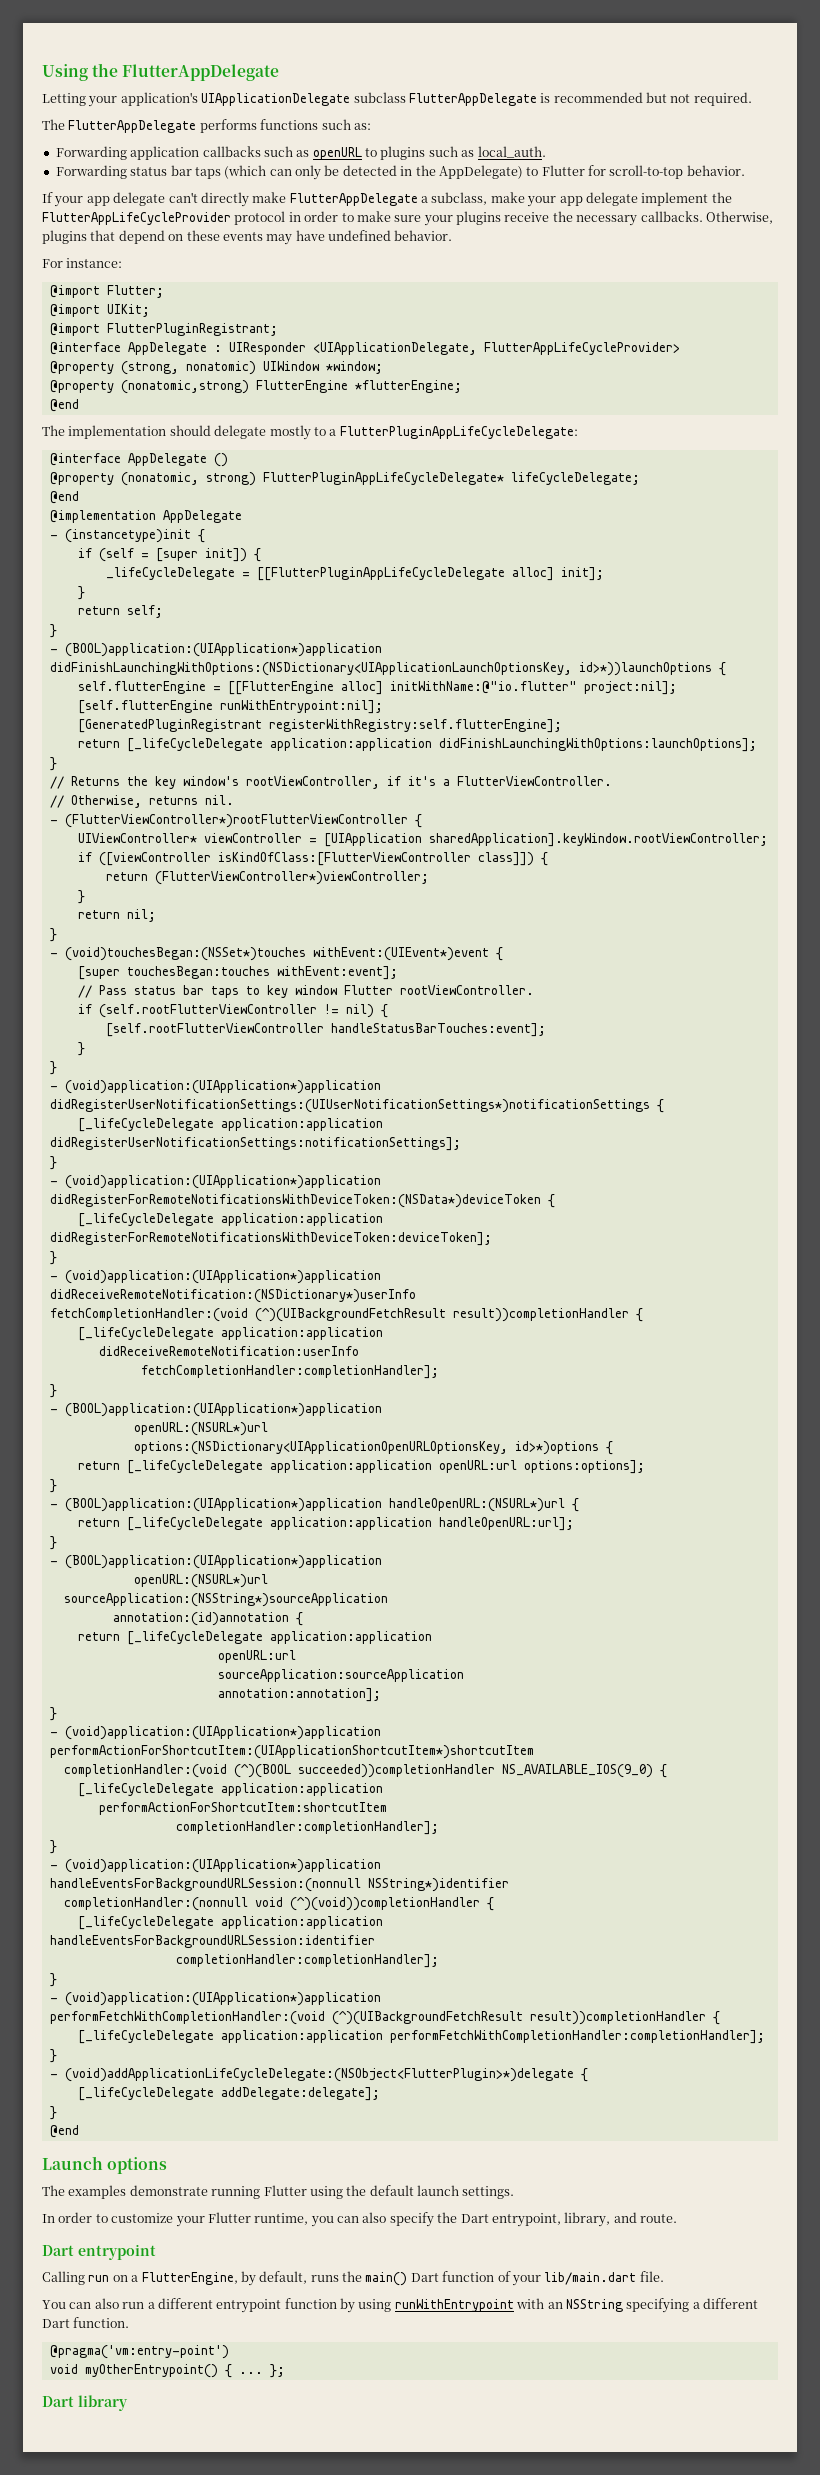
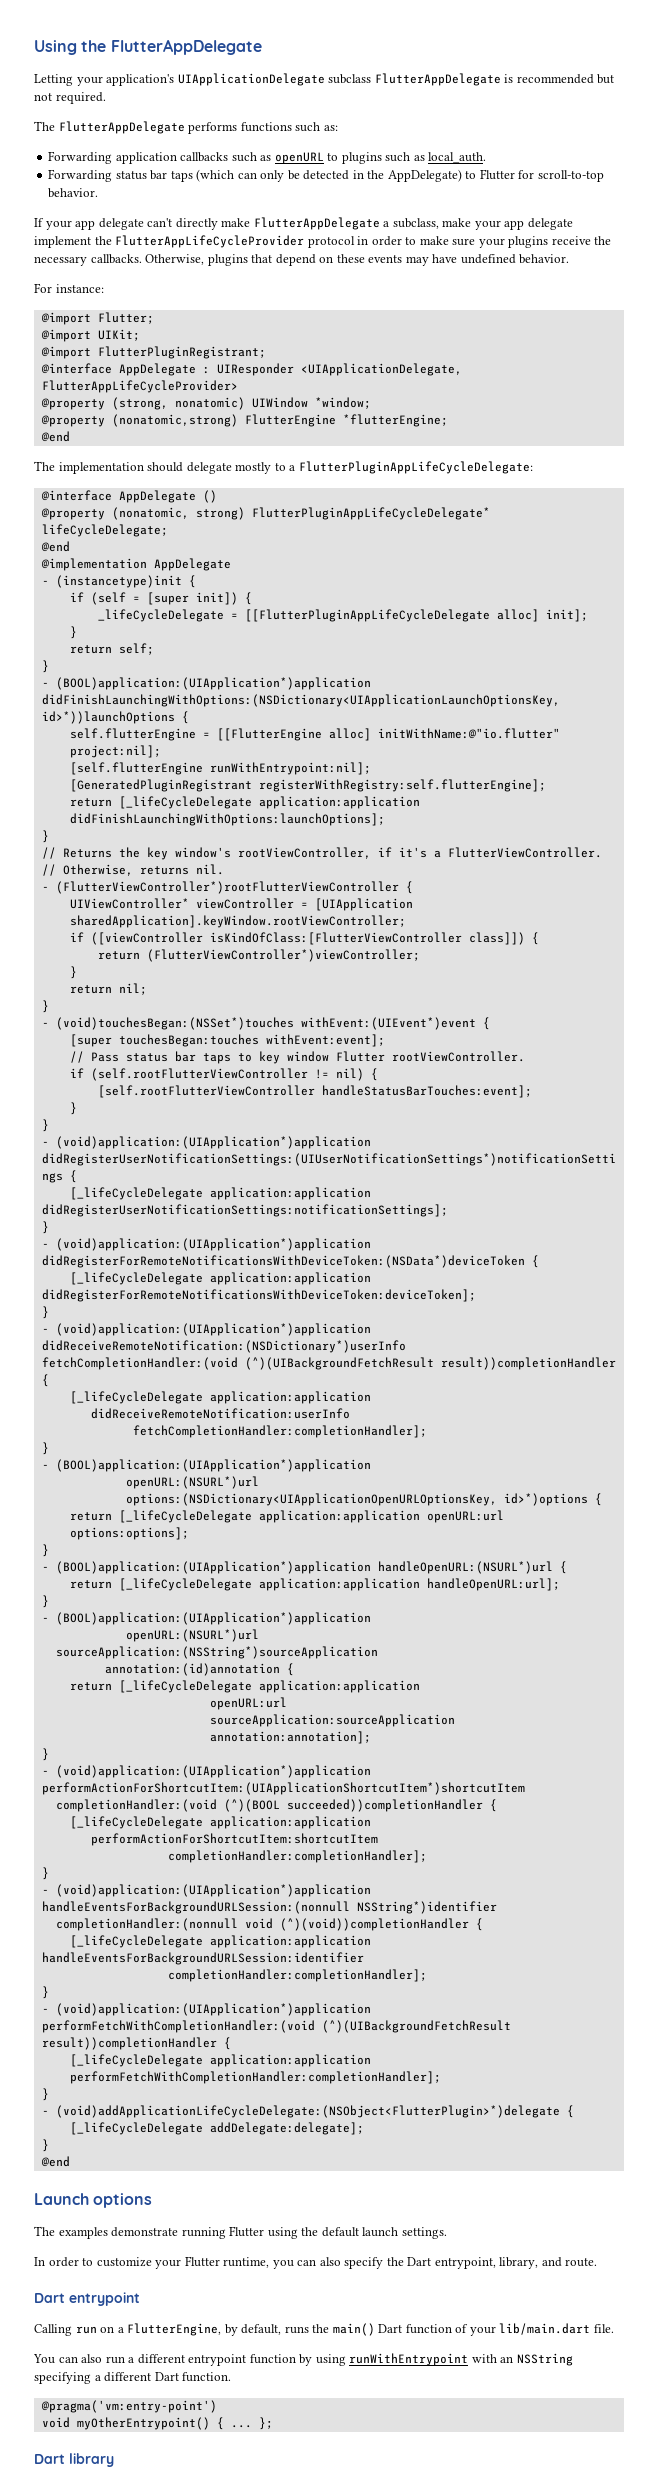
[501,1764,653,1778] NS_AVAILABLE_IOS(9_0) -> (483, 1805) none

